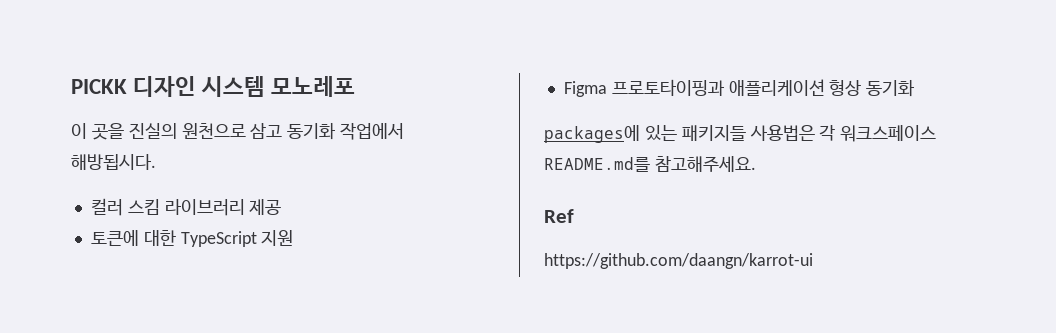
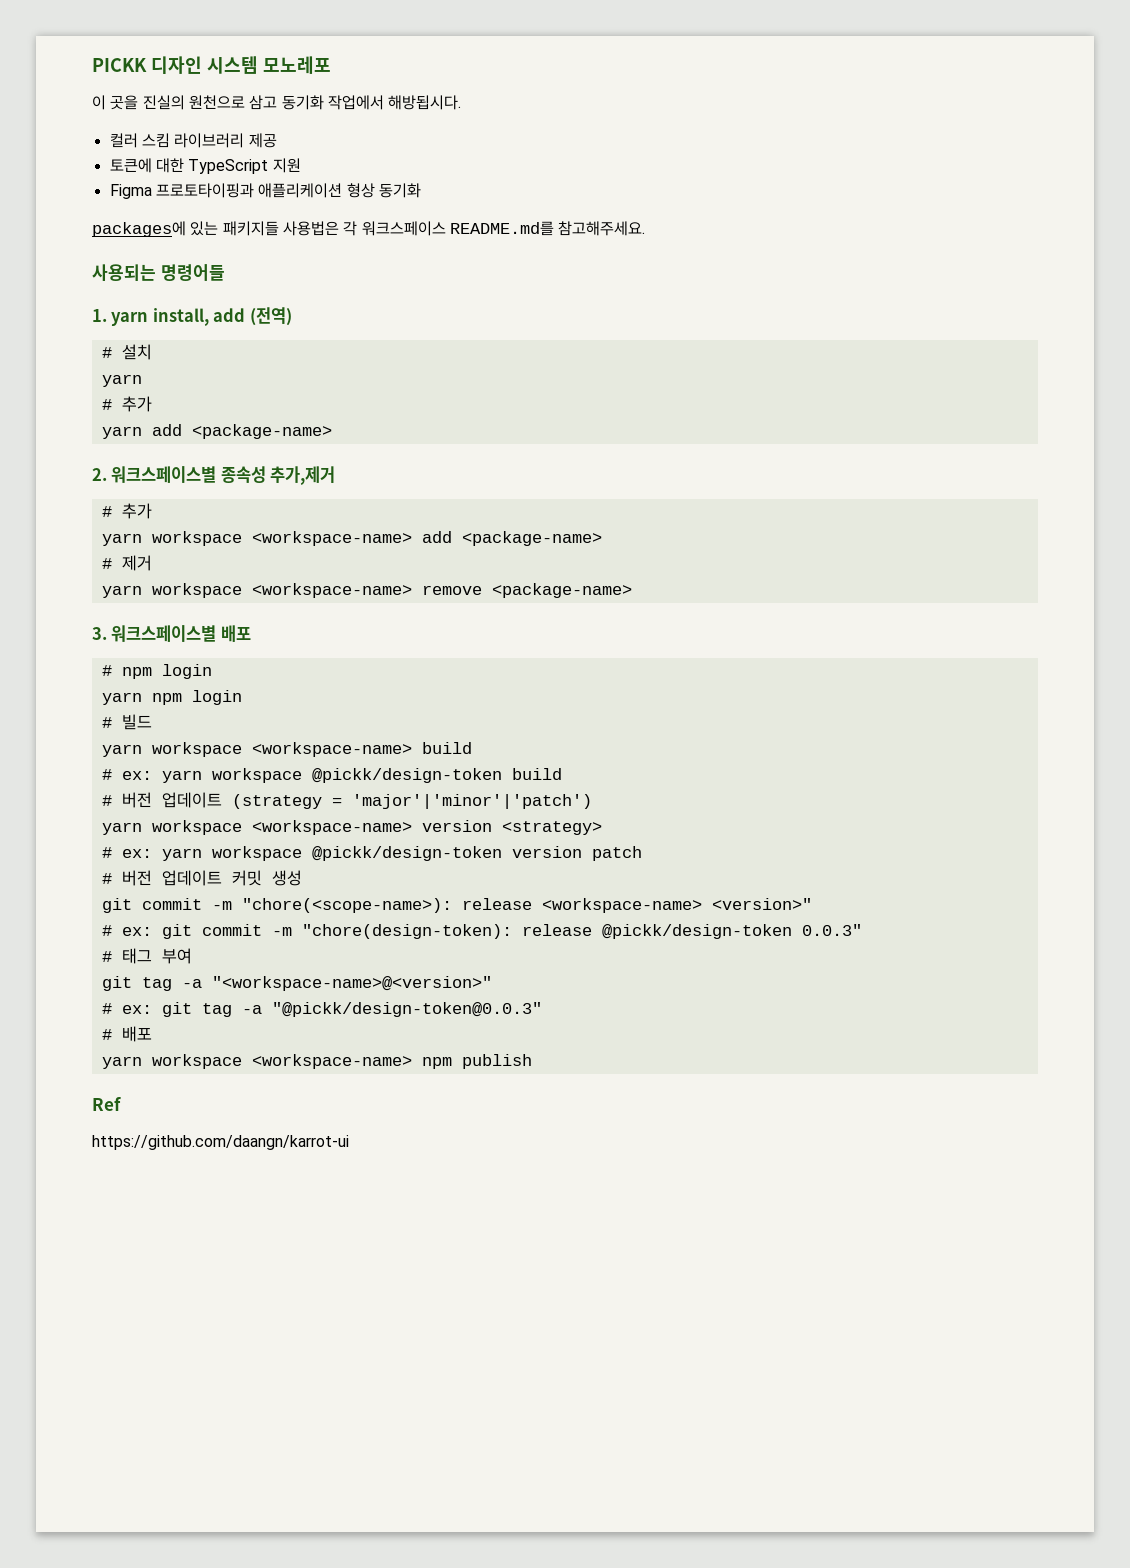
(756, 164) none -> [92,264,225,281] [92,307,292,326] [101,344,152,360] [101,374,142,387] [101,396,152,412] [101,424,332,439] [92,466,336,485] [101,503,152,519] [101,531,602,546] [101,555,152,571] [101,583,632,598] [92,625,251,642] [101,664,212,679] [101,690,242,705] [101,714,152,730] [101,742,472,757] [101,768,562,783] [101,792,592,809] [101,820,602,835] [101,846,642,861] [101,870,302,886] [101,898,812,913] [101,924,862,939] [101,948,192,964] [101,976,492,991] [101,1002,542,1017] [101,1026,152,1042] [101,1054,532,1069] // 사용되는 명령어들 // 1. yarn install, add (전역) // # 설치 // yarn // # 추가 // yarn add <package-name> // 2. 워크스페이스별 종속성 추가,제거 // # 추가 // yarn workspace <workspace-name> add <package-name> // # 제거 // yarn workspace <workspace-name> remove <package-name> // 3. 워크스페이스별 배포 // # npm login // yarn npm login // # 빌드 // yarn workspace <workspace-name> build // # ex: yarn workspace @pickk/design-token build // # 버전 업데이트 (strategy = 'major'|'minor'|'patch') // yarn workspace <workspace-name> version <strategy> // # ex: yarn workspace @pickk/design-token version patch // # 버전 업데이트 커밋 생성 // git commit -m "chore(<scope-name>): release <workspace-name> <version>" // # ex: git commit -m "chore(design-token): release @pickk/design-token 0.0.3" // # 태그 부여 // git tag -a "<workspace-name>@<version>" // # ex: git tag -a "@pickk/design-token@0.0.3" // # 배포 // yarn workspace <workspace-name> npm publish

